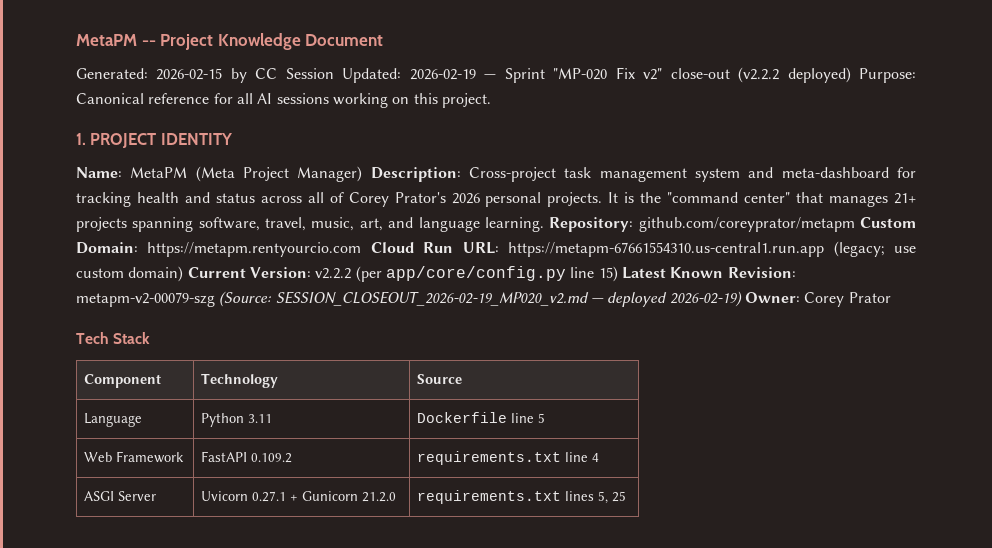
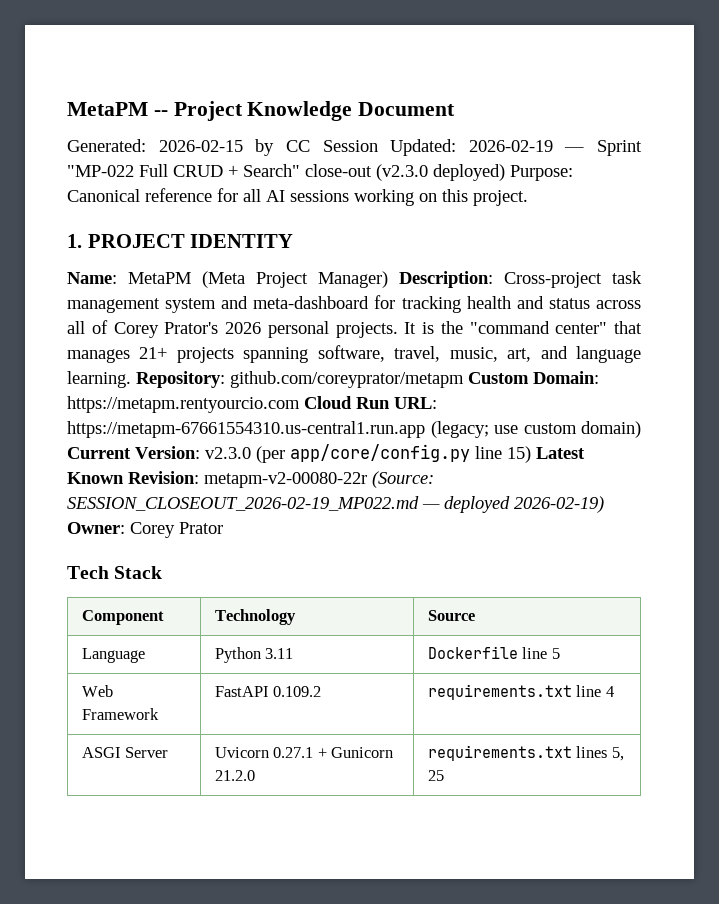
[553,67,780,83] "MP-020 Fix v2" close-out (v2.2.2 -> [67,164,428,181] "MP-022 Full CRUD + Search" close-out (v2.3.0
[315,268,352,279] v2.2.2 -> [205,447,251,459] v2.3.0
[76,291,589,307] metapm-v2-00079-szg (Source: SESSION_CLOSEOUT_2026-02-19_MP020_v2.md -> [204,471,434,488] [67,496,419,511] metapm-v2-00080-22r (Source: SESSION_CLOSEOUT_2026-02-19_MP022.md

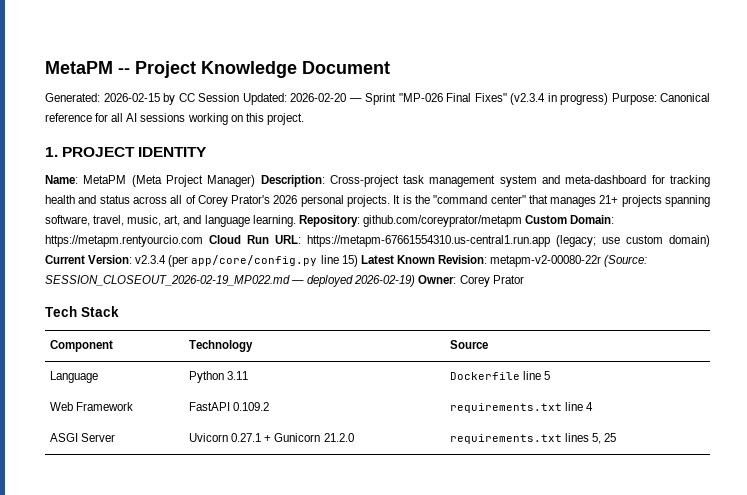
[468,140,553,152] 2026-02-19 -> [290,93,346,102] 2026-02-20
[67,164,505,181] "MP-022 Full CRUD + Search" close-out (v2.3.0 deployed) -> [398,93,608,105] "MP-026 Final Fixes" (v2.3.4 in progress)
[205,447,251,459] v2.3.0 -> [135,255,167,264] v2.3.4

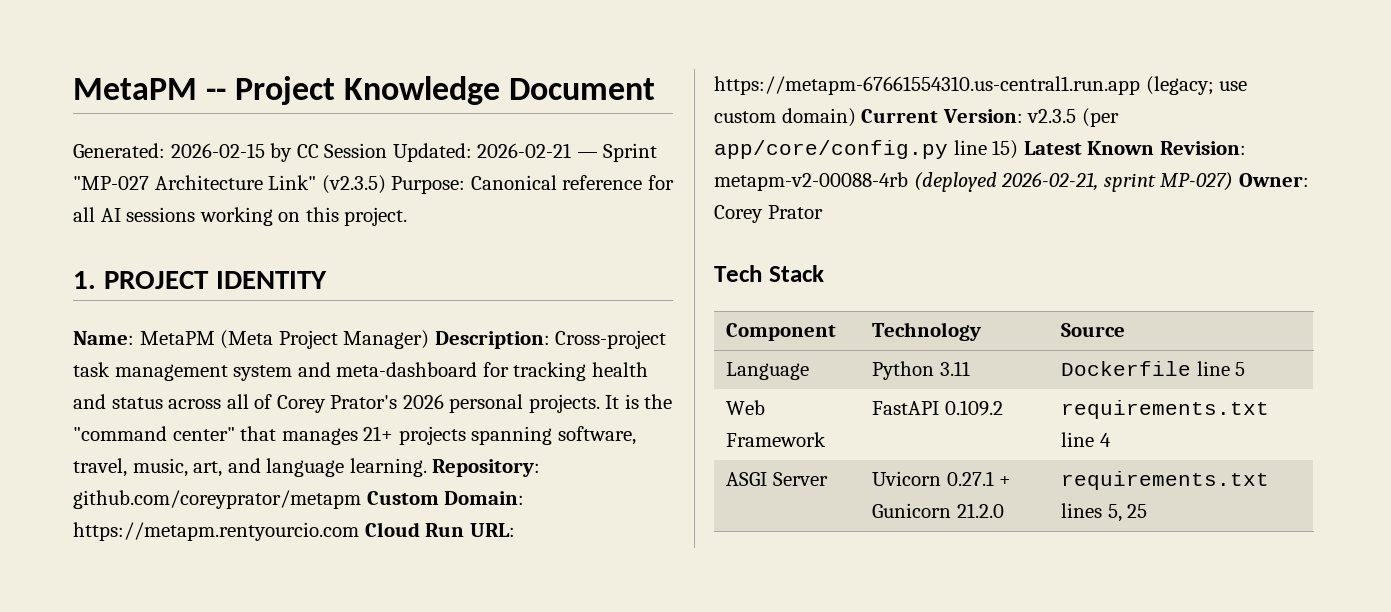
[290,93,346,102] 2026-02-20 -> [477,143,572,158] 2026-02-21
[398,93,608,105] "MP-026 Final Fixes" (v2.3.4 in progress) -> [73,175,386,194] "MP-027 Architecture Link" (v2.3.5)
[135,255,167,264] v2.3.4 -> [1027,109,1077,123] v2.3.5
[490,255,648,267] [45,275,416,287] metapm-v2-00080-22r (Source: SESSION_CLOSEOUT_2026-02-19_MP022.md — deployed 2026-02-19) -> [714,172,1234,192] metapm-v2-00088-4rb (deployed 2026-02-21, sprint MP-027)

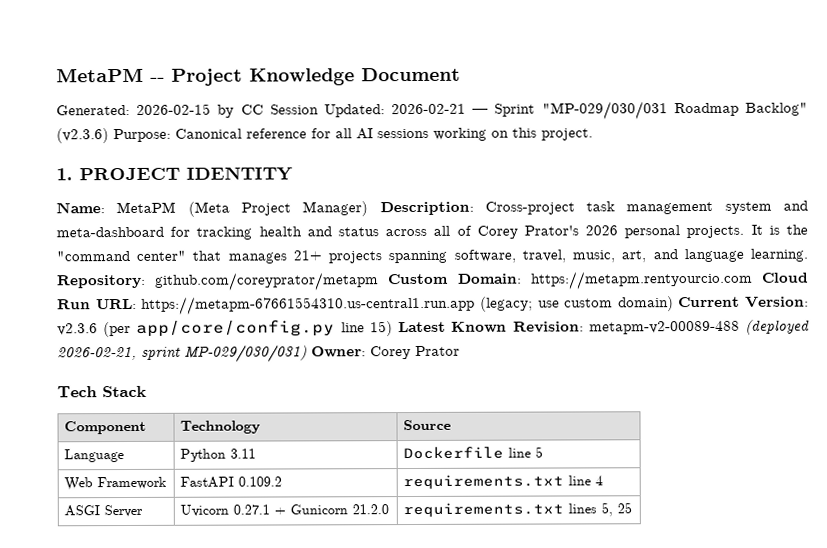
[73,175,386,194] "MP-027 Architecture Link" (v2.3.5) -> [541,101,808,120] [56,128,109,144] "MP-029/030/031 Roadmap Backlog" (v2.3.6)
[1027,109,1077,123] v2.3.5 -> [57,323,98,336] v2.3.6
[714,172,908,191] metapm-v2-00088-4rb -> [588,320,740,335] metapm-v2-00089-488
[1160,172,1234,191] MP-027) -> [184,344,307,363] MP-029/030/031)

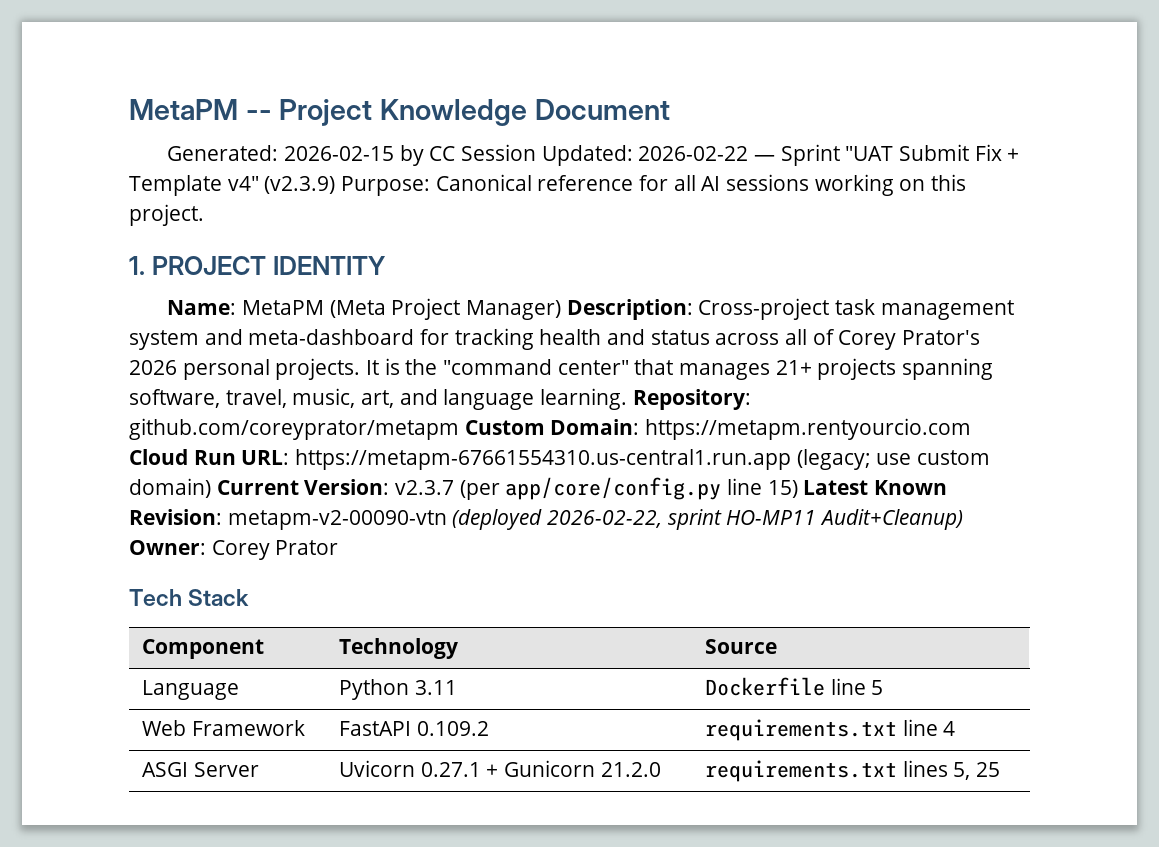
[391,103,467,115] 2026-02-21 -> [638,146,749,161] 2026-02-22
[541,101,808,120] [56,128,109,144] "MP-029/030/031 Roadmap Backlog" (v2.3.6) -> [845,144,1020,161] [129,175,336,196] "UAT Submit Fix + Template v4" (v2.3.9)
[57,323,98,336] v2.3.6 -> [395,480,455,495] v2.3.7
[588,319,810,335] [57,344,307,363] metapm-v2-00089-488 (deployed 2026-02-21, sprint MP-029/030/031) -> [227,509,964,530] metapm-v2-00090-vtn (deployed 2026-02-22, sprint HO-MP11 Audit+Cleanup)

